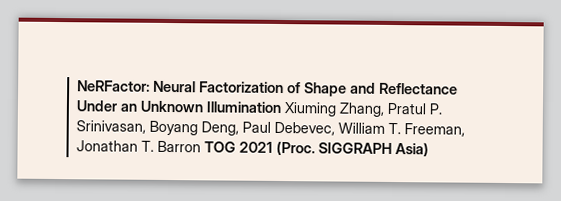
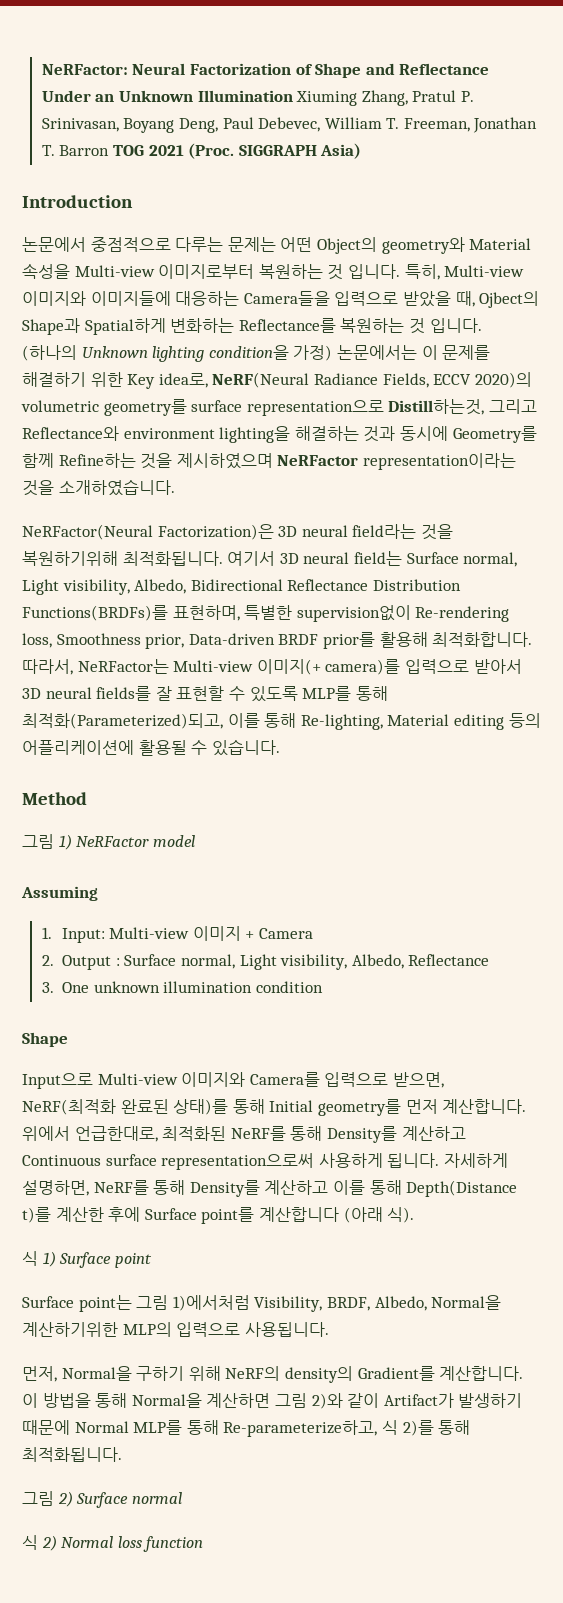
(429, 149) none -> [22,195,133,208] [22,237,532,254] [22,263,525,280] [22,291,540,308] [22,318,482,335] [22,345,491,362] [22,372,532,389] [21,399,537,416] [22,426,537,443] [22,453,516,470] [22,479,175,496] [22,524,453,540] [22,551,518,567] [22,579,461,595] [22,605,510,622] [22,632,533,649] [22,659,522,675] [22,686,388,702] [22,713,541,730] [22,739,280,756] [22,792,87,805] [22,834,195,850] [21,886,98,901] [41,926,313,943] [41,954,490,970] [41,981,324,993] [22,1032,68,1047] [22,1072,444,1089] [22,1099,527,1116] [22,1126,466,1143] [22,1153,508,1170] [22,1180,518,1197] [22,1207,415,1224] [22,1251,152,1268] [22,1295,502,1312] [22,1322,329,1337] [22,1366,524,1383] [22,1393,523,1409] [22,1420,471,1437] [22,1447,122,1462] [22,1491,182,1508] [22,1535,204,1552] // Introduction // 논문에서 중점적으로 다루는 문제는 어떤 Object의 geometry와 Material 속성을 Multi-view 이미지로부터 복원하는 것 입니다. 특히, Multi-view 이미지와 이미지들에 대응하는 Camera들을 입력으로 받았을 때, Ojbect의 Shape과 Spatial하게 변화하는 Reflectance를 복원하는 것 입니다. (하나의 Unknown lighting condition을 가정) 논문에서는 이 문제를 해결하기 위한 Key idea로, NeRF(Neural Radiance Fields, ECCV 2020)의 volumetric geometry를 surface representation으로 Distill하는것, 그리고 Reflectance와 environment lighting을 해결하는 것과 동시에 Geometry를 함께 Refine하는 것을 제시하였으며 NeRFactor representation이라는 것을 소개하였습니다. // NeRFactor(Neural Factorization)은 3D neural field라는 것을 복원하기위해 최적화됩니다. 여기서 3D neural field는 Surface normal, Light visibility, Albedo, Bidirectional Reflectance Distribution Functions(BRDFs)를 표현하며, 특별한 supervision없이 Re-rendering loss, Smoothness prior, Data-driven BRDF prior를 활용해 최적화합니다. 따라서, NeRFactor는 Multi-view 이미지(+ camera)를 입력으로 받아서 3D neural fields를 잘 표현할 수 있도록 MLP를 통해 최적화(Parameterized)되고, 이를 통해 Re-lighting, Material editing 등의 어플리케이션에 활용될 수 있습니다. // Method // 그림 1) NeRFactor model // Assuming // 1. Input: Multi-view 이미지 + Camera // 2. Output : Surface normal, Light visibility, Albedo, Reflectance // 3. One unknown illumination condition // Shape // Input으로 Multi-view 이미지와 Camera를 입력으로 받으면, NeRF(최적화 완료된 상태)를 통해 Initial geometry를 먼저 계산합니다. 위에서 언급한대로, 최적화된 NeRF를 통해 Density를 계산하고 Continuous surface representation으로써 사용하게 됩니다. 자세하게 설명하면, NeRF를 통해 Density를 계산하고 이를 통해 Depth(Distance t)를 계산한 후에 Surface point를 계산합니다 (아래 식). // 식 1) Surface point // Surface point는 그림 1)에서처럼 Visibility, BRDF, Albedo, Normal을 계산하기위한 MLP의 입력으로 사용됩니다. // 먼저, Normal을 구하기 위해 NeRF의 density의 Gradient를 계산합니다. 이 방법을 통해 Normal을 계산하면 그림 2)와 같이 Artifact가 발생하기 때문에 Normal MLP를 통해 Re-parameterize하고, 식 2)를 통해 최적화됩니다. // 그림 2) Surface normal // 식 2) Normal loss function

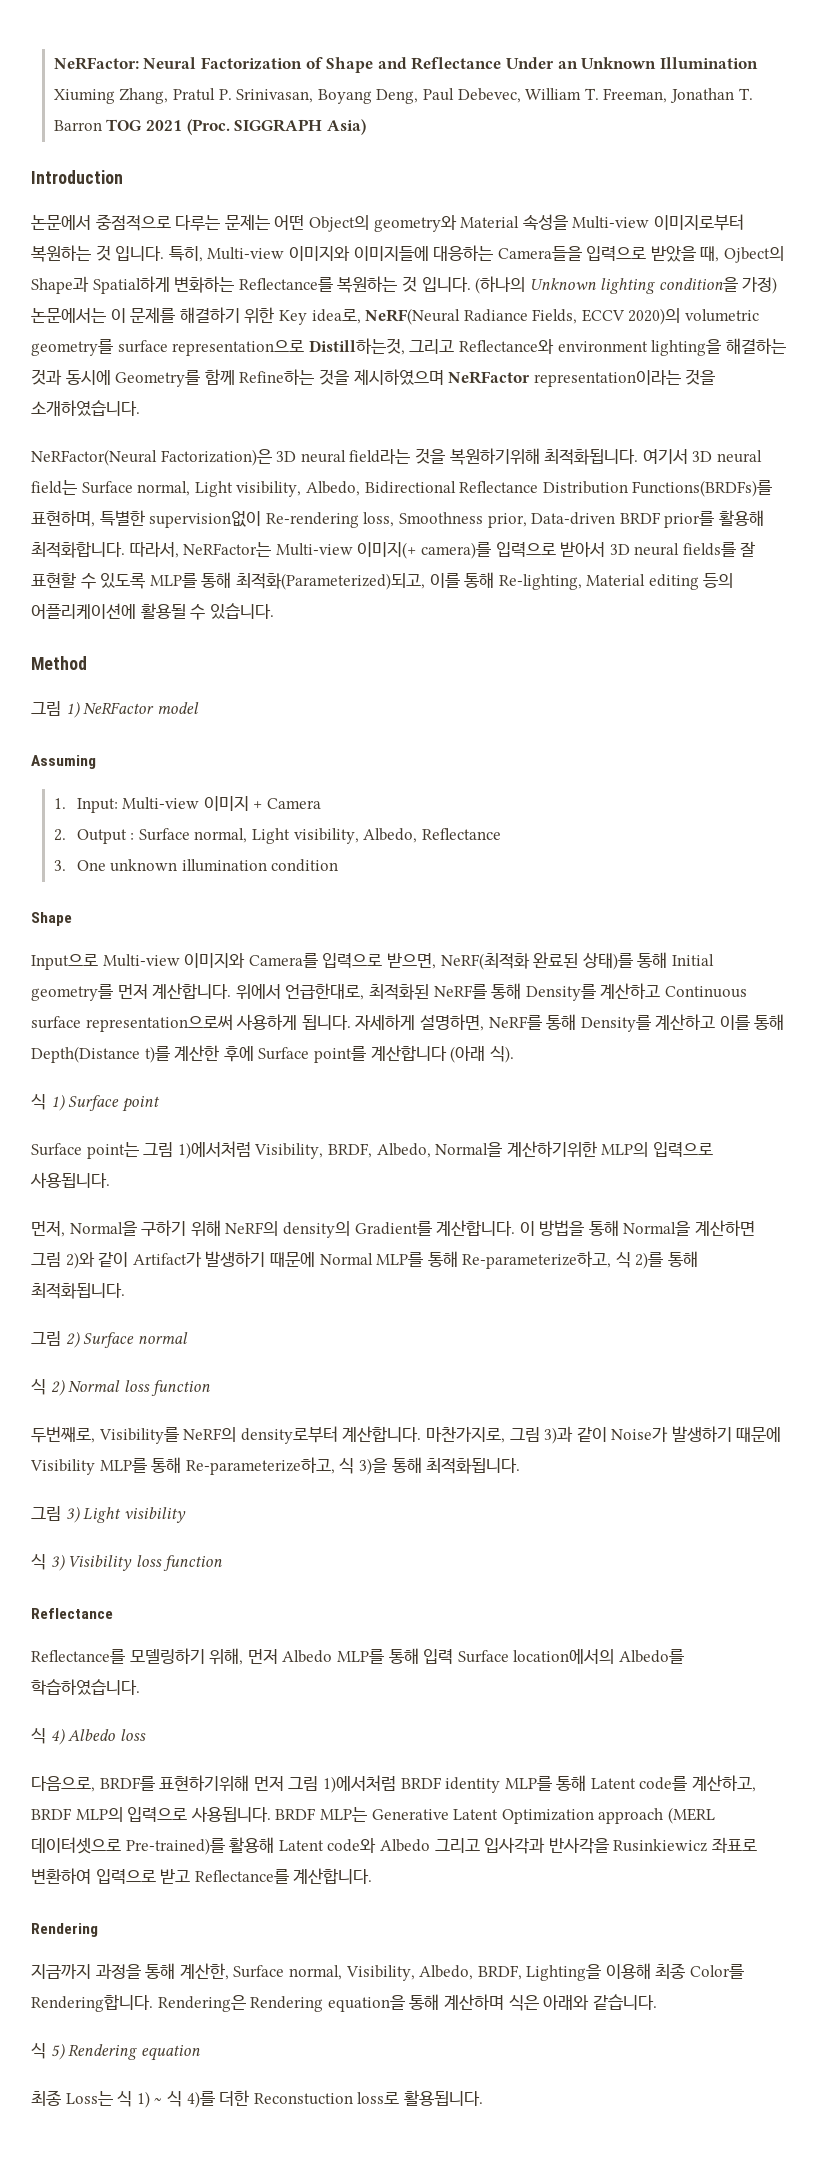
(204, 1544) none -> [31,1426,782,1444] [30,1457,521,1475] [31,1506,186,1523] [31,1554,223,1571] [31,1608,113,1619] [31,1648,684,1665] [31,1679,140,1695] [31,1728,146,1745] [31,1775,757,1793] [31,1806,715,1824] [31,1837,757,1855] [31,1868,373,1884] [31,1923,98,1937] [31,1963,745,1981] [31,1994,657,2012] [31,2043,200,2061] [31,2090,483,2108] // 두번째로, Visibility를 NeRF의 density로부터 계산합니다. 마찬가지로, 그림 3)과 같이 Noise가 발생하기 때문에 Visibility MLP를 통해 Re-parameterize하고, 식 3)을 통해 최적화됩니다. // 그림 3) Light visibility // 식 3) Visibility loss function // Reflectance // Reflectance를 모델링하기 위해, 먼저 Albedo MLP를 통해 입력 Surface location에서의 Albedo를 학습하였습니다. // 식 4) Albedo loss // 다음으로, BRDF를 표현하기위해 먼저 그림 1)에서처럼 BRDF identity MLP를 통해 Latent code를 계산하고, BRDF MLP의 입력으로 사용됩니다. BRDF MLP는 Generative Latent Optimization approach (MERL 데이터셋으로 Pre-trained)를 활용해 Latent code와 Albedo 그리고 입사각과 반사각을 Rusinkiewicz 좌표로 변환하여 입력으로 받고 Reflectance를 계산합니다. // Rendering // 지금까지 과정을 통해 계산한, Surface normal, Visibility, Albedo, BRDF, Lighting을 이용해 최종 Color를 Rendering합니다. Rendering은 Rendering equation을 통해 계산하며 식은 아래와 같습니다. // 식 5) Rendering equation // 최종 Loss는 식 1) ~ 식 4)를 더한 Reconstuction loss로 활용됩니다.

